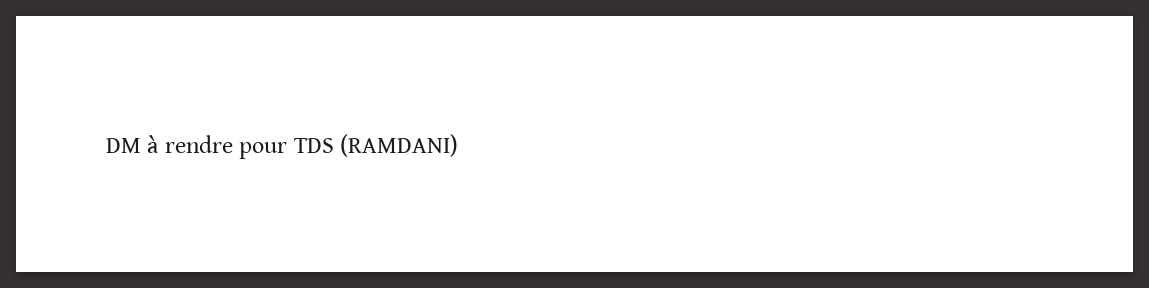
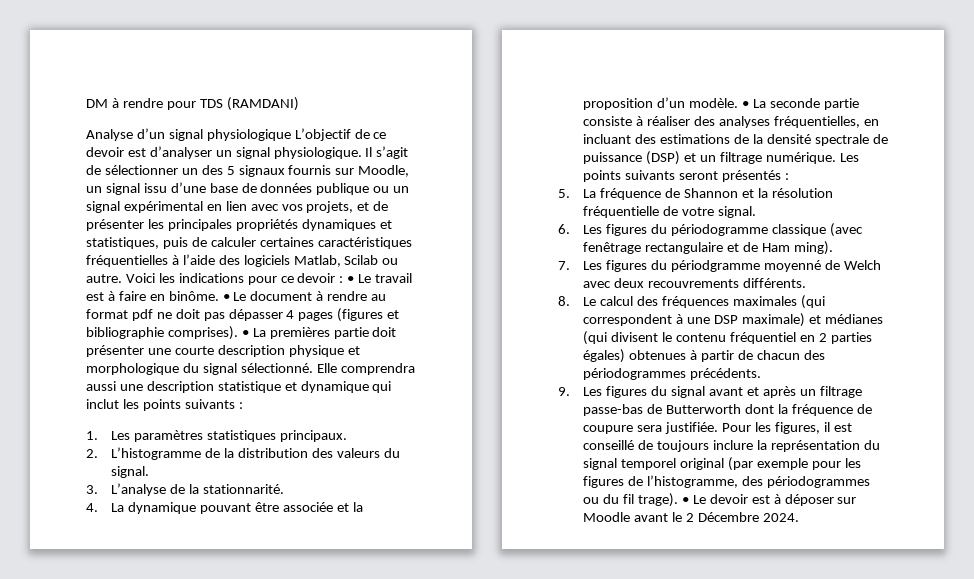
(459, 145) none -> [86,128,387,141] [86,146,409,159] [86,165,410,177] [86,182,410,195] [86,201,389,213] [86,219,392,231] [86,237,412,249] [86,254,399,267] [86,273,413,285] [86,291,387,301] [86,308,400,322] [86,326,397,340] [86,345,360,357] [86,363,415,375] [86,381,392,393] [86,399,243,411] [86,430,348,442] [86,447,400,460] [111,466,150,478] [86,483,285,496] [86,502,363,514] [583,97,859,110] [583,116,879,128] [583,134,888,146] [583,151,859,165] [583,170,789,182] [558,188,833,200] [583,206,757,218] [558,223,863,237] [583,241,833,255] [558,260,881,272] [583,278,807,288] [558,295,825,309] [583,313,883,327] [583,331,872,345] [583,349,825,363] [583,368,762,380] [558,386,862,398] [583,404,872,416] [583,422,852,434] [583,440,880,452] [583,457,861,471] [583,475,870,488] [583,493,857,507] [583,512,799,522] // Analyse d’un signal physiologique L’objectif de ce devoir est d’analyser un signal physiologique. Il s’agit de sélectionner un des 5 signaux fournis sur Moodle, un signal issu d’une base de données publique ou un signal expérimental en lien avec vos projets, et de présenter les principales propriétés dynamiques et statistiques, puis de calculer certaines caractéristiques fréquentielles à l’aide des logiciels Matlab, Scilab ou autre. Voici les indications pour ce devoir : • Le travail est à faire en binôme. • Le document à rendre au format pdf ne doit pas dépasser 4 pages (figures et bibliographie comprises). • La premières partie doit présenter une courte description physique et morphologique du signal sélectionné. Elle comprendra aussi une description statistique et dynamique qui inclut les points suivants : // 1. Les paramètres statistiques principaux. // 2. L’histogramme de la distribution des valeurs du signal. // 3. L’analyse de la stationnarité. // 4. La dynamique pouvant être associée et la proposition d’un modèle. • La seconde partie consiste à réaliser des analyses fréquentielles, en incluant des estimations de la densité spectrale de puissance (DSP) et un filtrage numérique. Les points suivants seront présentés : // 5. La fréquence de Shannon et la résolution fréquentielle de votre signal. // 6. Les figures du périodogramme classique (avec fenêtrage rectangulaire et de Ham ming). // 7. Les figures du périodgramme moyenné de Welch avec deux recouvrements différents. // 8. Le calcul des fréquences maximales (qui correspondent à une DSP maximale) et médianes (qui divisent le contenu fréquentiel en 2 parties égales) obtenues à partir de chacun des périodogrammes précédents. // 9. Les figures du signal avant et après un filtrage passe-bas de Butterworth dont la fréquence de coupure sera justifiée. Pour les figures, il est conseillé de toujours inclure la représentation du signal temporel original (par exemple pour les figures de l’histogramme, des périodogrammes ou du fil trage). • Le devoir est à déposer sur Moodle avant le 2 Décembre 2024.

